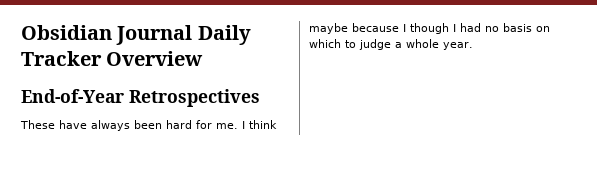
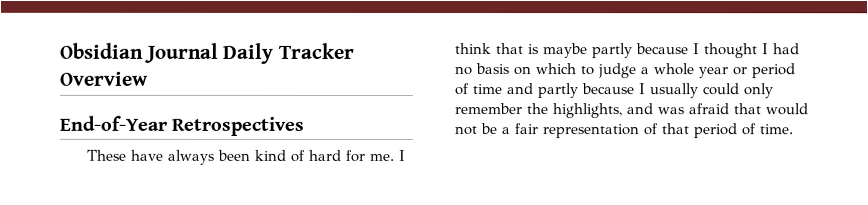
(162, 124) none -> [254,149,306,162] kind of
[309,23,449,34] maybe because I though -> [496,43,758,59] that is maybe partly because I thought
[443,42,473,50] year. -> [699,63,796,79] [455,83,774,99] [454,103,808,119] [454,123,793,139] year or period of time and partly because I usually could only remember the highlights, and was afraid that would not be a fair representation of that period of time.

